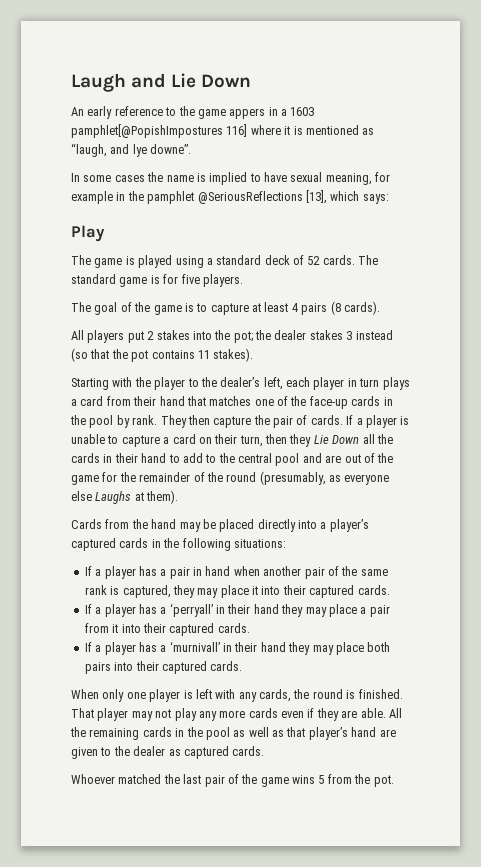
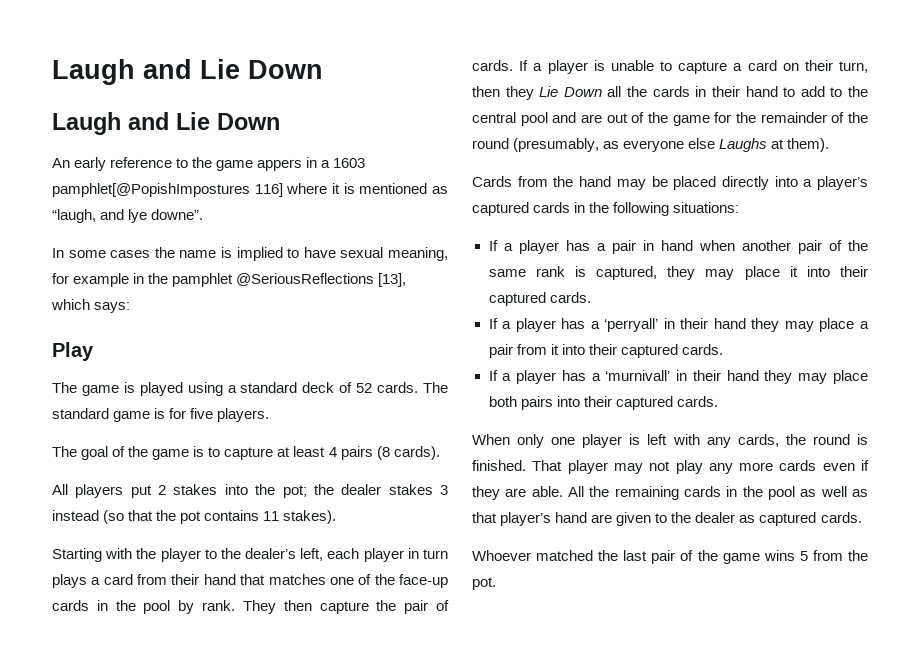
[71,73,252,92] Laugh and Lie Down -> [52,59,323,85] [52,112,280,135] Laugh and Lie Down // Laugh and Lie Down

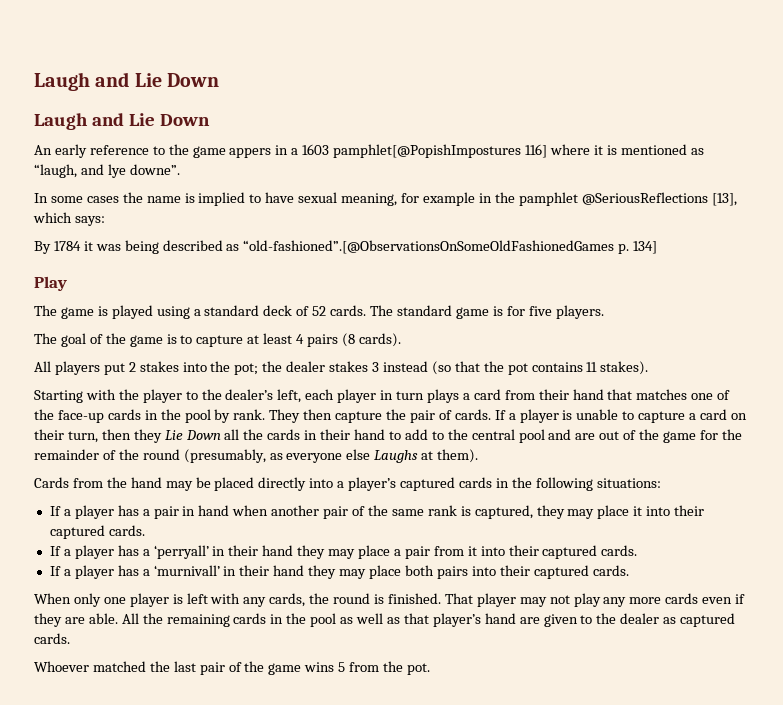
(131, 307) none -> [34,240,658,254] // By 1784 it was being described as “old-fashioned”.[@ObservationsOnSomeOldFashionedGames p. 134]

